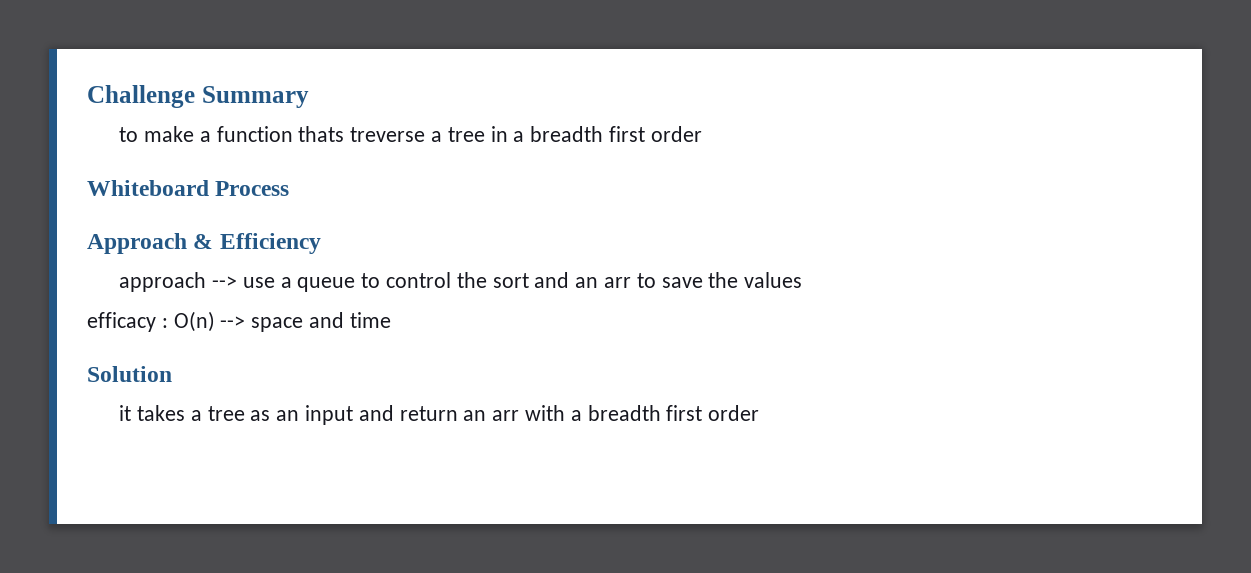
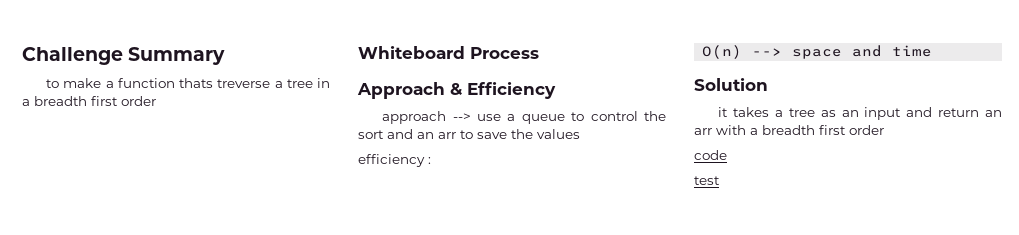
[87,312,156,332] efficacy -> [358,154,425,167] efficiency
(168, 323) none -> (431, 160) //
(760, 413) none -> [694,150,727,160] [694,176,720,185] // code // test

